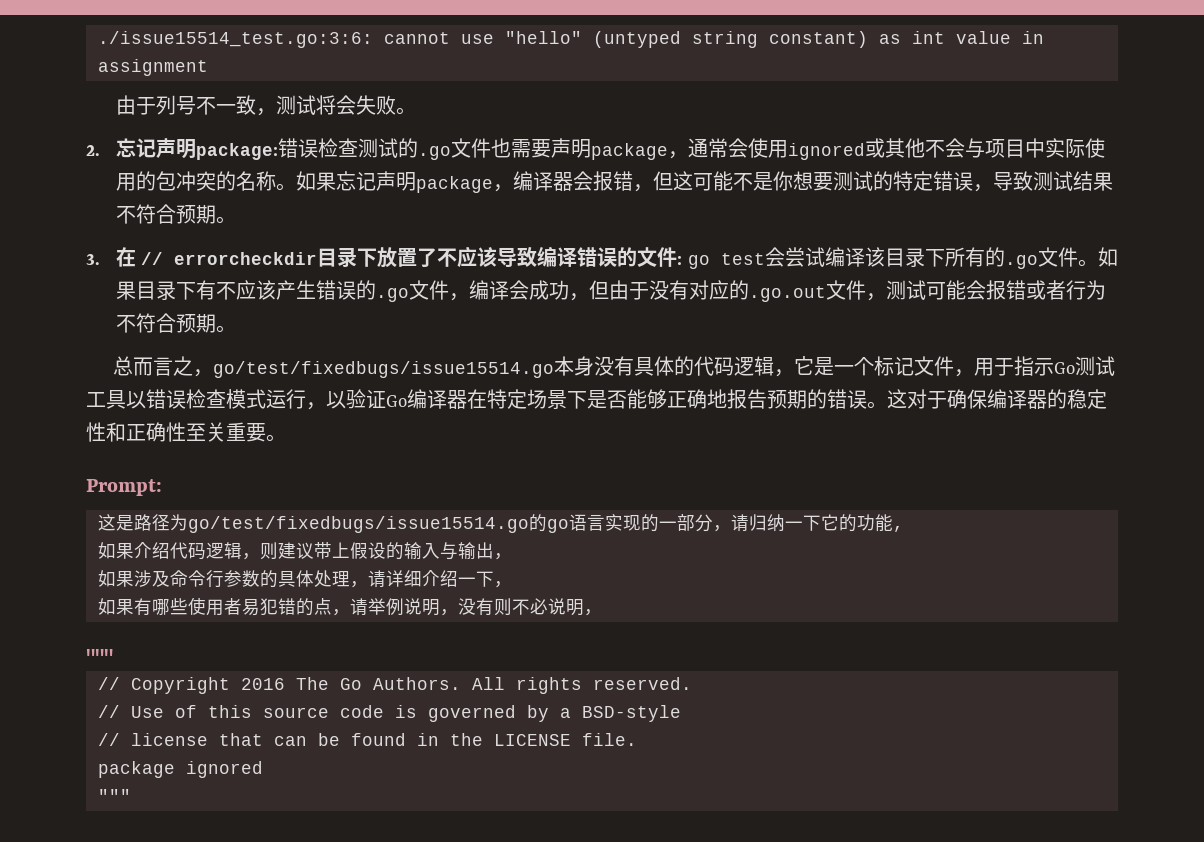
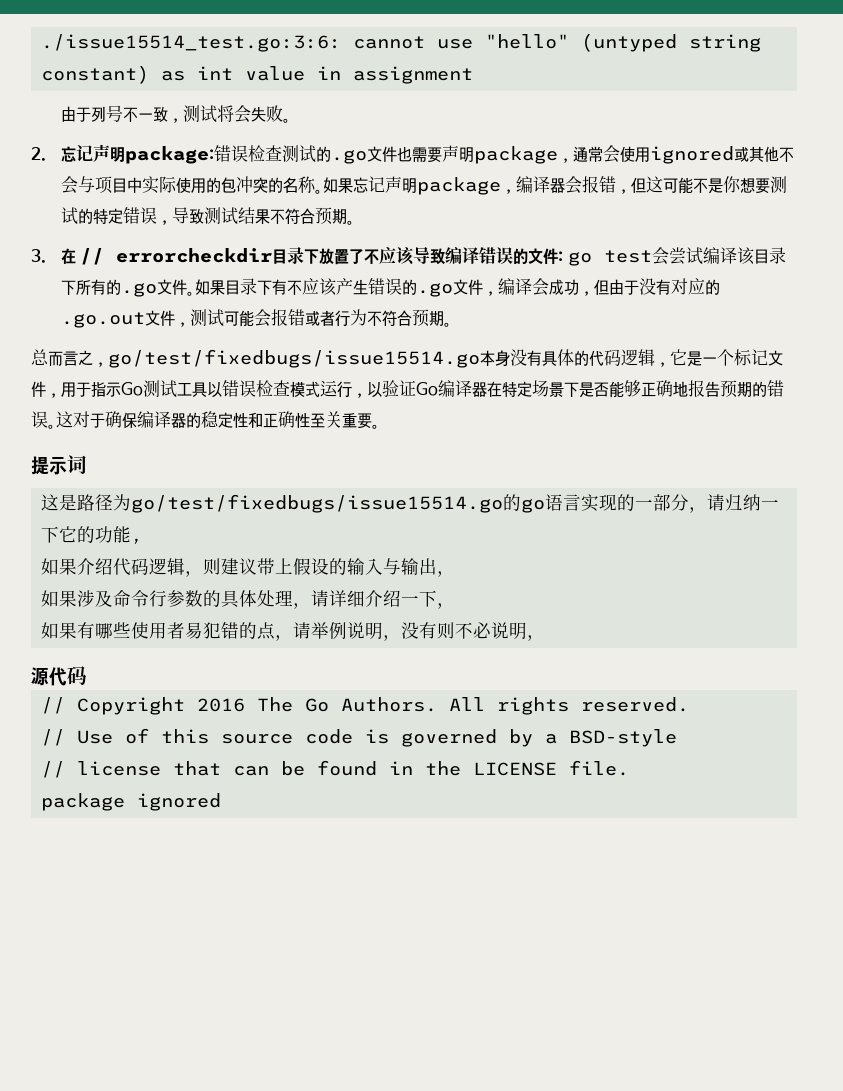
[86,479,162,496] Prompt: -> [31,455,87,475] 提示词
[86,649,113,663] """ -> [31,666,87,686] 源代码
[98,789,131,802] // """ -> (222, 802) none

